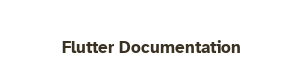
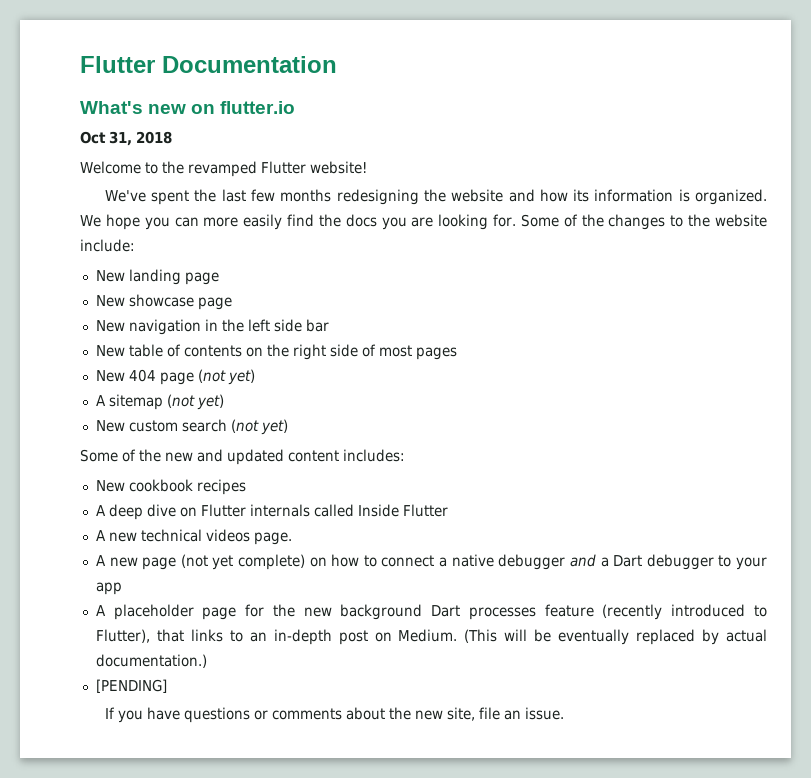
(241, 46) none -> [80,101,296,114] [80,131,172,146] [80,161,367,177] [104,189,767,205] [80,214,768,230] [80,239,135,252] [95,269,219,285] [95,294,232,310] [95,319,329,335] [95,344,457,360] [95,369,255,385] [95,394,224,410] [95,419,288,435] [80,449,405,465] [95,479,246,495] [95,504,448,520] [95,529,292,545] [95,554,768,570] [95,582,122,595] [95,604,767,620] [95,629,767,645] [95,654,207,668] [95,679,167,693] [104,707,564,723] // What's new on flutter.io // Oct 31, 2018 // Welcome to the revamped Flutter website! // We've spent the last few months redesigning the website and how its information is organized. We hope you can more easily find the docs you are looking for. Some of the changes to the website include: // New landing page // New showcase page // New navigation in the left side bar // New table of contents on the right side of most pages // New 404 page (not yet) // A sitemap (not yet) // New custom search (not yet) // Some of the new and updated content includes: // New cookbook recipes // A deep dive on Flutter internals called Inside Flutter // A new technical videos page. // A new page (not yet complete) on how to connect a native debugger and a Dart debugger to your app // A placeholder page for the new background Dart processes feature (recently introduced to Flutter), that links to an in-depth post on Medium. (This will be eventually replaced by actual documentation.) // [PENDING] // If you have questions or comments about the new site, file an issue.

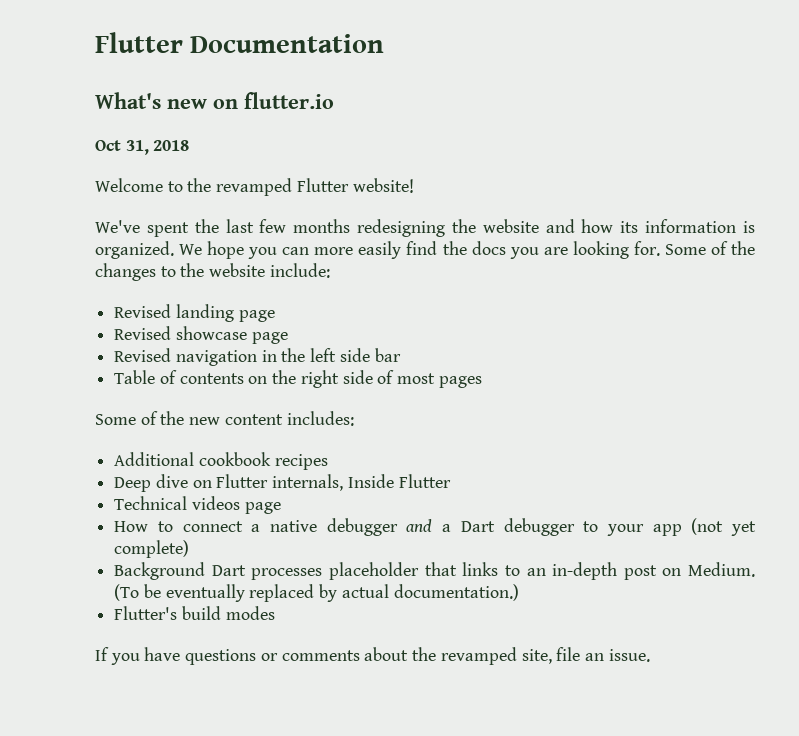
[95,270,125,282] New -> [114,304,172,318] Revised
[95,295,125,307] New -> [114,326,172,340] Revised
[95,320,125,332] New -> [114,348,172,362] Revised
[95,344,163,357] New table -> [114,370,156,384] Table
[95,369,255,385] [95,394,224,410] [95,419,288,435] // New 404 page (not yet) // A sitemap (not yet) // New custom search (not yet) -> (482, 382) none
[197,449,284,465] and updated -> (221, 421) none
[95,480,125,492] New -> [114,452,195,466] Additional
[95,504,143,520] A deep -> [114,477,152,492] Deep
[249,504,354,517] internals called -> [272,474,344,491] internals,
[95,529,292,545] [95,554,360,570] A new technical videos page. // A new page (not yet complete) on how -> [114,496,281,514] [114,521,149,532] Technical videos page // How
[95,604,767,620] [95,629,150,643] // A placeholder page for the new background Dart processes feature (recently introduced to Flutter), -> [691,518,756,536] [114,540,190,558] [114,562,420,580] (not yet complete) // Background Dart processes placeholder
[464,629,528,643] (This will -> [114,584,140,601] (To
[95,679,167,693] [PENDING] -> [114,606,275,620] Flutter's build modes
[414,710,443,720] new -> [440,647,517,665] revamped

